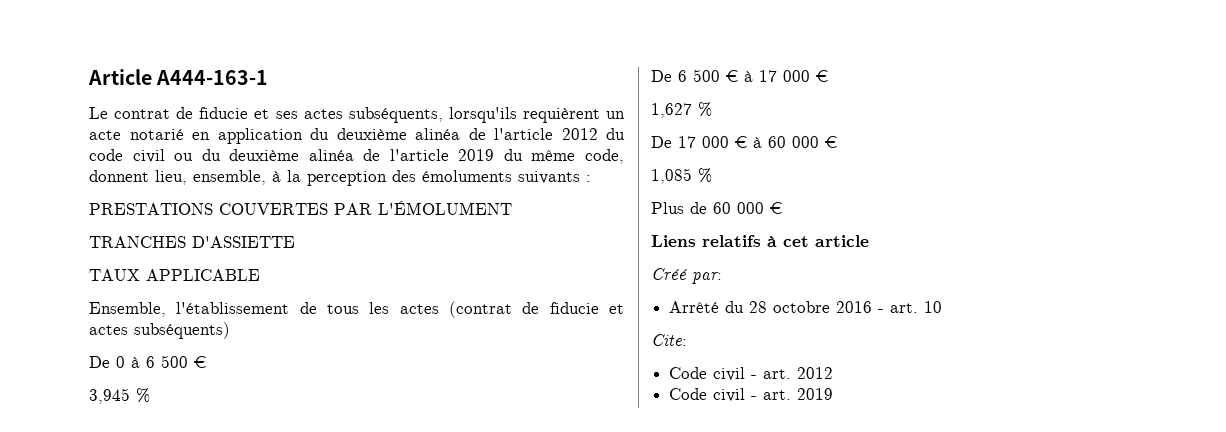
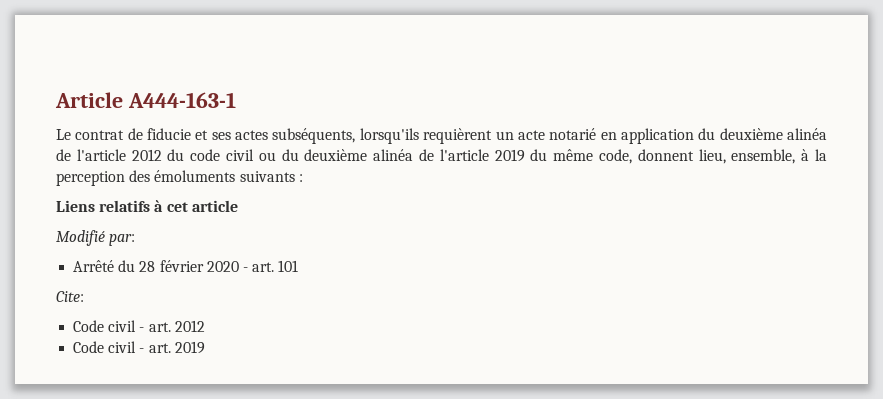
[89,201,512,215] [89,236,295,248] [89,269,260,281] [89,301,624,318] [89,322,230,339] [89,355,206,368] [89,388,150,404] [651,69,828,82] [651,102,712,118] [651,136,837,148] [651,168,712,184] [651,202,782,214] // PRESTATIONS COUVERTES PAR L'ÉMOLUMENT // TRANCHES D'ASSIETTE // TAUX APPLICABLE // Ensemble, l'établissement de tous les actes (contrat de fiducie et actes subséquents) // De 0 à 6 500 € // 3,945 % // De 6 500 € à 17 000 € // 1,627 % // De 17 000 € à 60 000 € // 1,085 % // Plus de 60 000 € -> (303, 178) none
[651,268,687,280] Créé -> [56,230,105,246] Modifié
[773,301,943,313] octobre 2016 - art. 10 -> [159,260,299,272] février 2020 - art. 101

